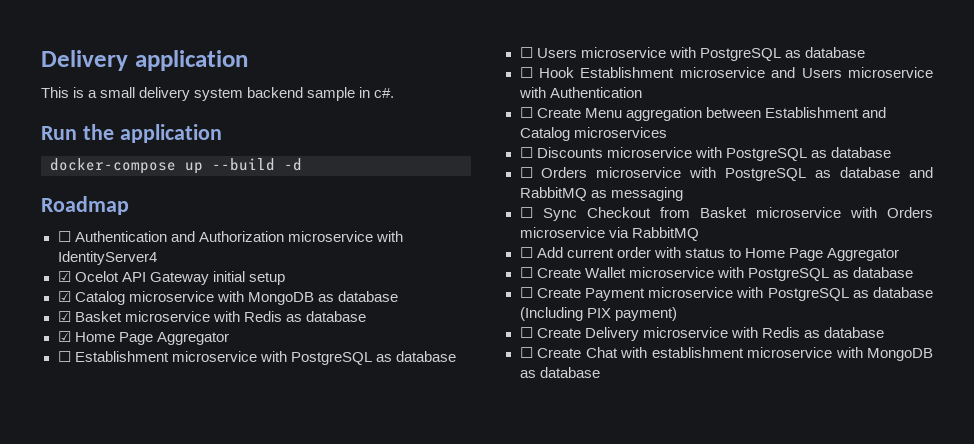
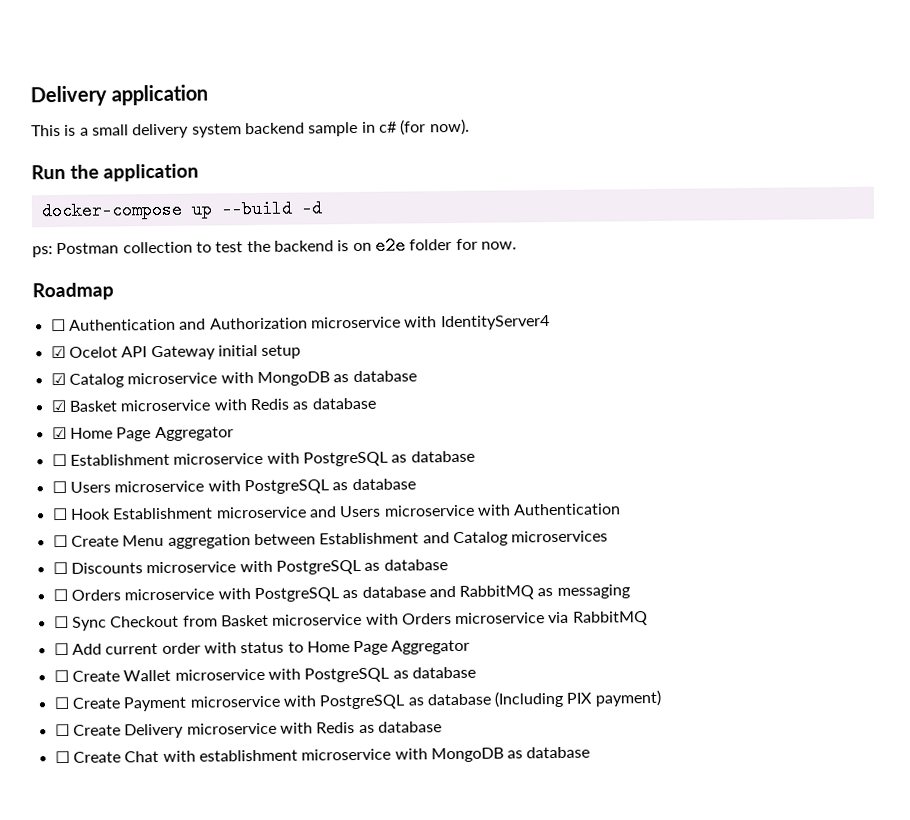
[374,88,395,98] c#. -> [378,118,470,136] c# (for now).
(302, 164) none -> [32,236,517,258] // ps: Postman collection to test the backend is on e2e folder for now.

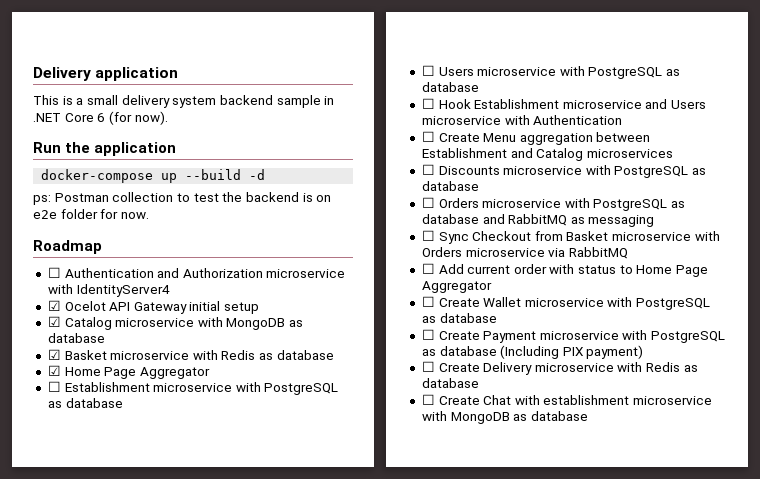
[378,121,397,133] c# -> [33,113,106,122] .NET Core 6

